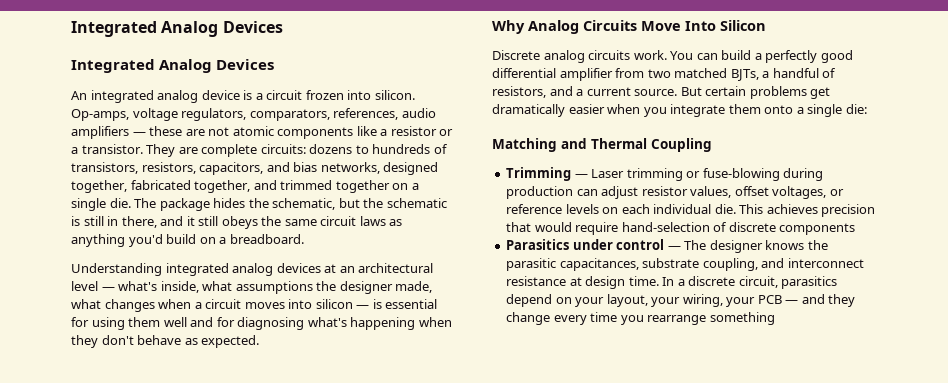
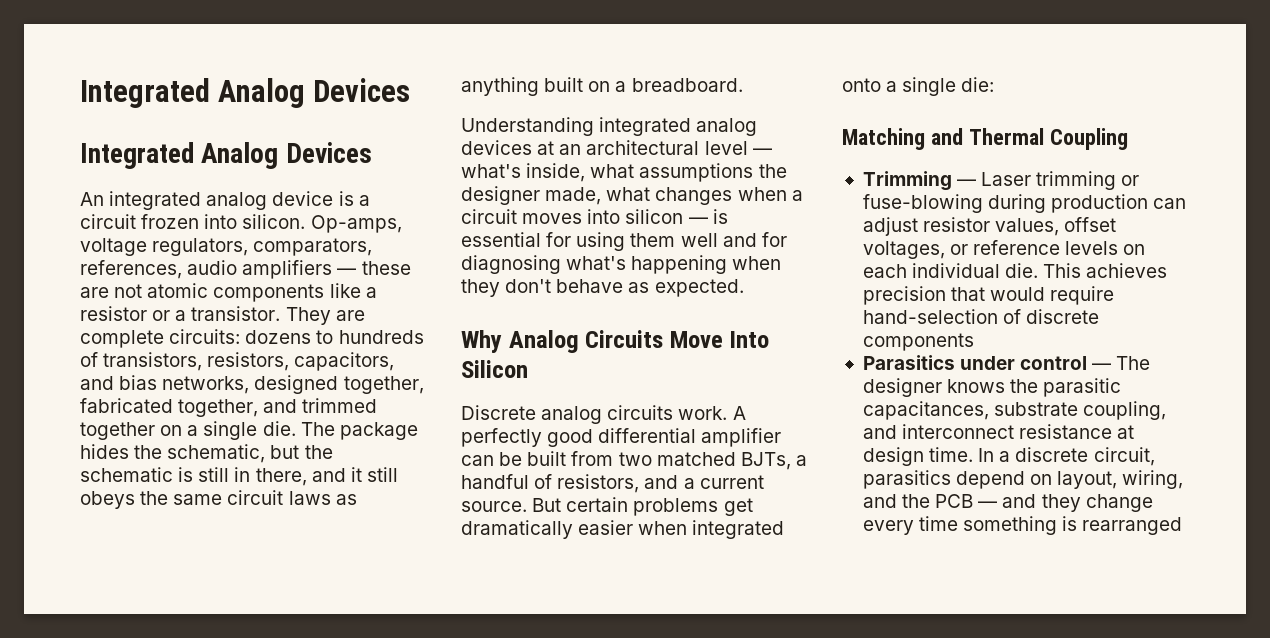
[128,234,197,247] you'd build -> [544,77,584,92] built
[670,50,762,60] You can build a -> [732,406,746,420] A
(613, 74) none -> [461,451,567,466] can be built
[643,104,761,117] you integrate them -> [692,520,785,539] integrated
[575,294,756,307] your layout, your wiring, your -> [1057,470,1184,489] [862,494,931,508] layout, wiring, and the
[620,312,775,325] you rearrange something -> [963,516,1183,535] something is rearranged

